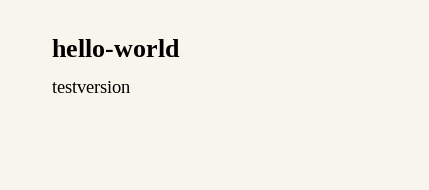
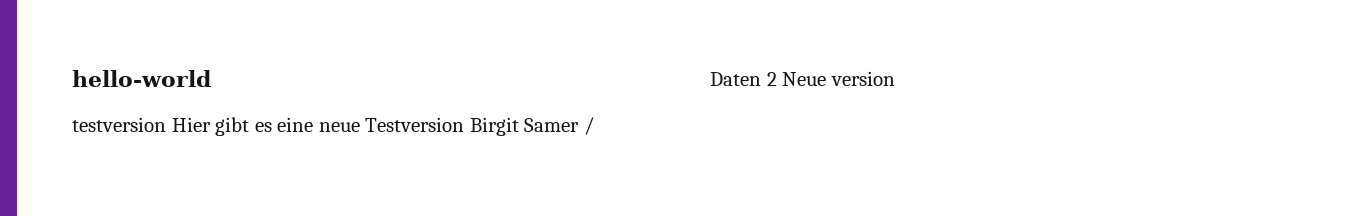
(130, 87) none -> [171,117,594,136] [710,71,895,86] Hier gibt es eine neue Testversion Birgit Samer / Daten 2 Neue version

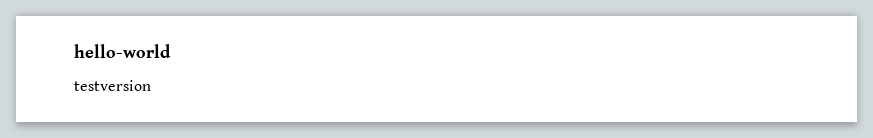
[171,117,594,136] [710,71,895,86] Hier gibt es eine neue Testversion Birgit Samer / Daten 2 Neue version -> (151, 85) none

